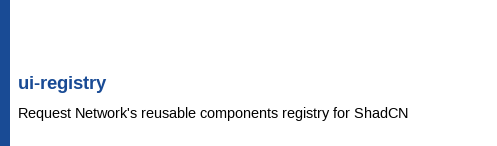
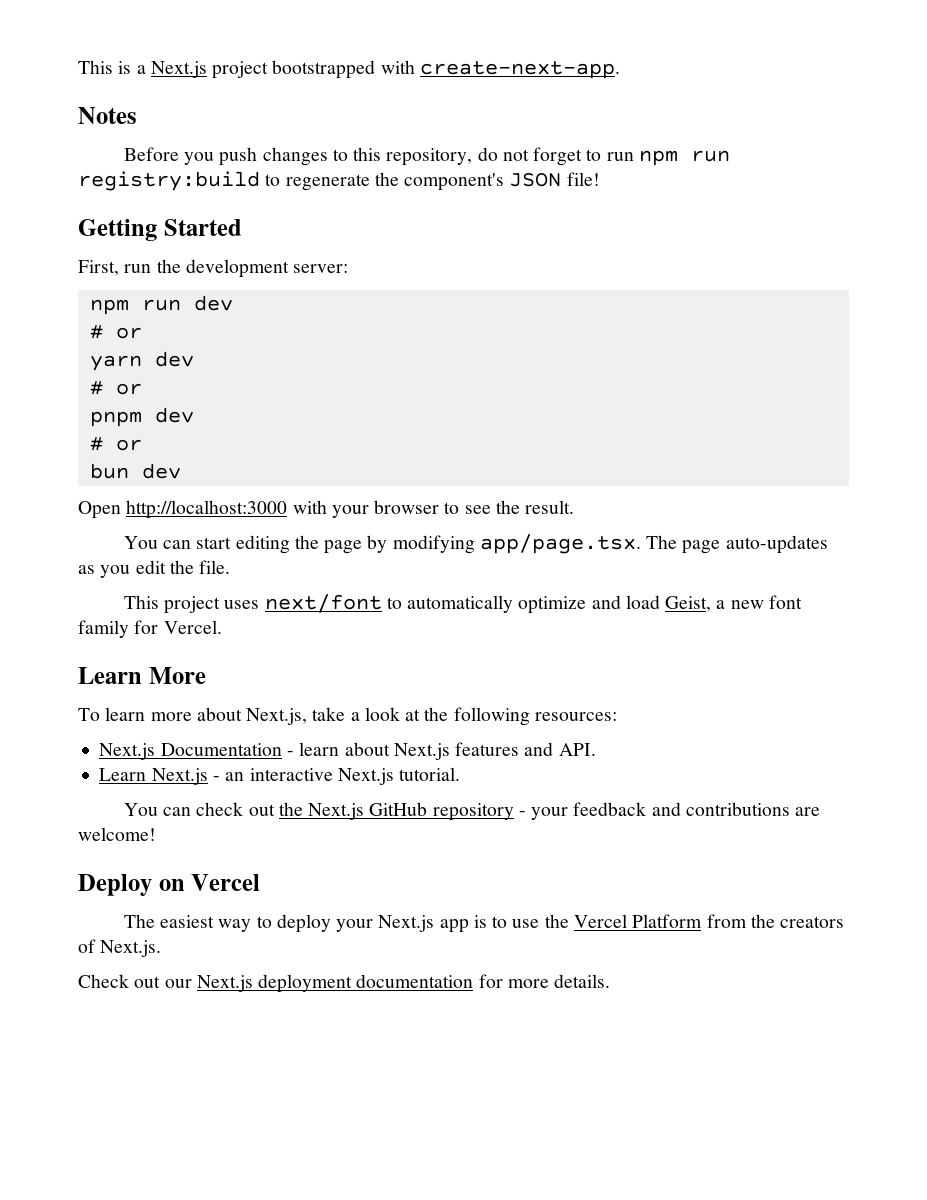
[18,76,107,93] [18,107,408,121] ui-registry // Request Network's reusable components registry for ShadCN -> [78,60,620,79] [78,107,137,124] [123,147,731,166] [78,171,600,191] [78,219,242,241] [78,259,349,278] [89,295,233,315] [89,325,142,339] [89,351,194,371] [89,381,142,395] [89,407,194,427] [89,437,142,451] [89,463,181,479] [78,500,575,519] [123,534,828,554] [78,560,231,578] [123,594,803,614] [78,620,222,638] [78,667,206,684] [78,707,617,726] [99,742,596,760] [99,767,461,785] [123,802,821,821] [78,827,156,841] [78,874,261,896] [123,914,845,933] [78,939,162,957] [78,974,611,993] This is a Next.js project bootstrapped with create-next-app. // Notes // Before you push changes to this repository, do not forget to run npm run registry:build to regenerate the component's JSON file! // Getting Started // First, run the development server: // npm run dev // # or // yarn dev // # or // pnpm dev // # or // bun dev // Open http://localhost:3000 with your browser to see the result. // You can start editing the page by modifying app/page.tsx. The page auto-updates as you edit the file. // This project uses next/font to automatically optimize and load Geist, a new font family for Vercel. // Learn More // To learn more about Next.js, take a look at the following resources: // Next.js Documentation - learn about Next.js features and API. // Learn Next.js - an interactive Next.js tutorial. // You can check out the Next.js GitHub repository - your feedback and contributions are welcome! // Deploy on Vercel // The easiest way to deploy your Next.js app is to use the Vercel Platform from the creators of Next.js. // Check out our Next.js deployment documentation for more details.

